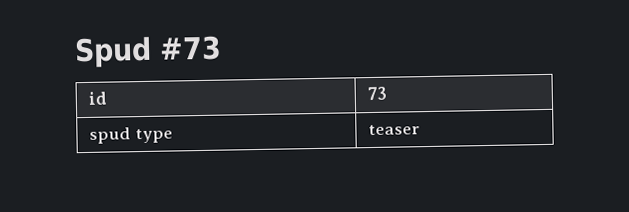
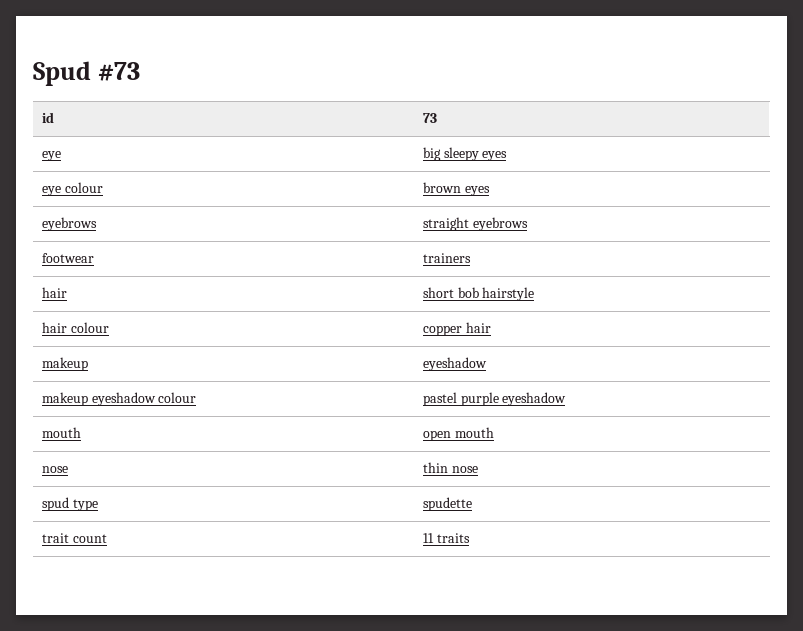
[89,127,173,144] [368,124,421,136] spud type | teaser -> [41,151,61,161] [422,147,508,161] [41,182,103,196] [422,182,490,196] [41,217,97,231] [422,217,528,231] [41,253,94,263] [422,253,471,263] [41,287,67,298] [422,287,535,301] [41,322,109,333] [422,322,491,336] [41,357,88,371] [422,357,487,371] [41,392,197,406] [422,392,567,406] [41,427,81,438] [422,427,494,441] [41,466,68,473] [422,462,478,473] [41,497,98,511] [422,497,472,511] [41,533,107,543] [422,533,470,543] eye | big sleepy eyes // eye colour | brown eyes // eyebrows | straight eyebrows // footwear | trainers // hair | short bob hairstyle // hair colour | copper hair // makeup | eyeshadow // makeup eyeshadow colour | pastel purple eyeshadow // mouth | open mouth // nose | thin nose // spud type | spudette // trait count | 11 traits

